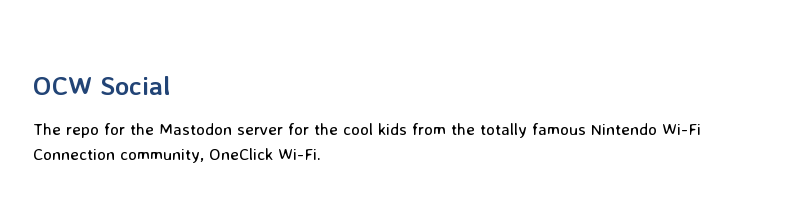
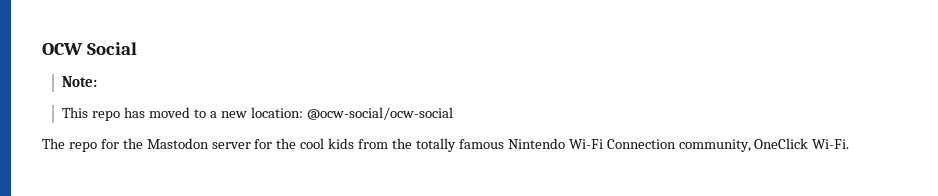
(171, 85) none -> [62,76,98,87] [62,107,453,121] // Note: // This repo has moved to a new location: @ocw-social/ocw-social

